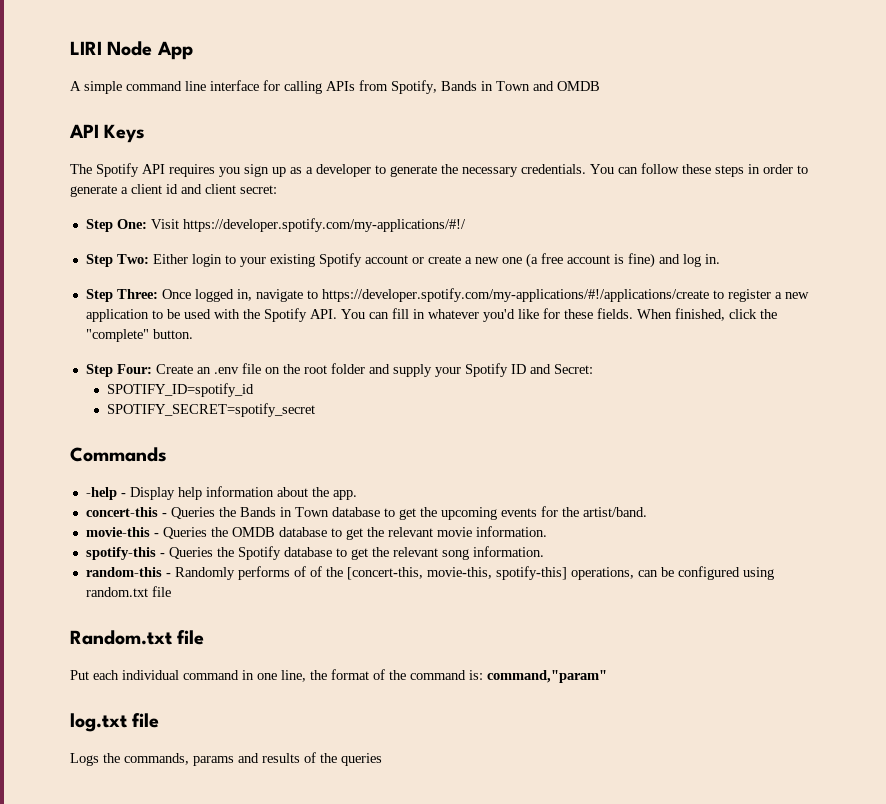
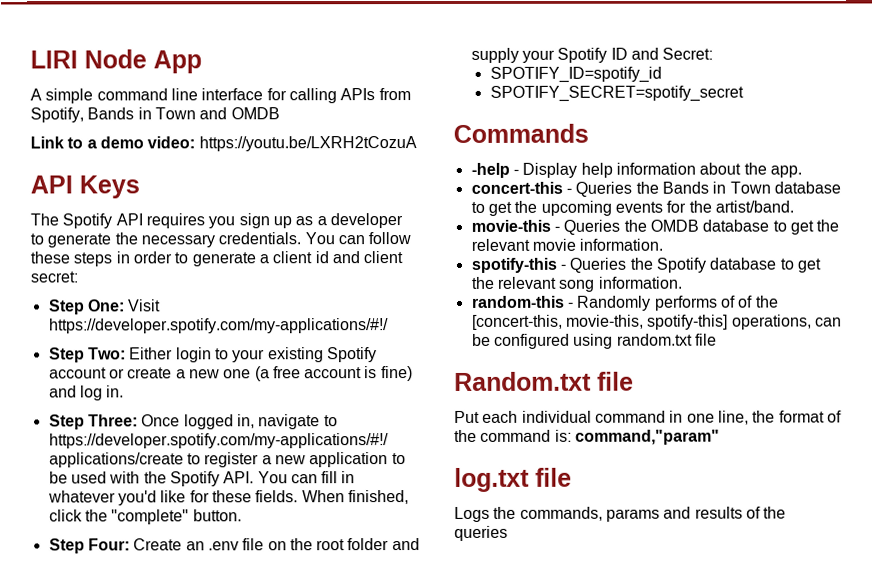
(600, 86) none -> [30,136,417,152] // Link to a demo video: https://youtu.be/LXRH2tCozuA

